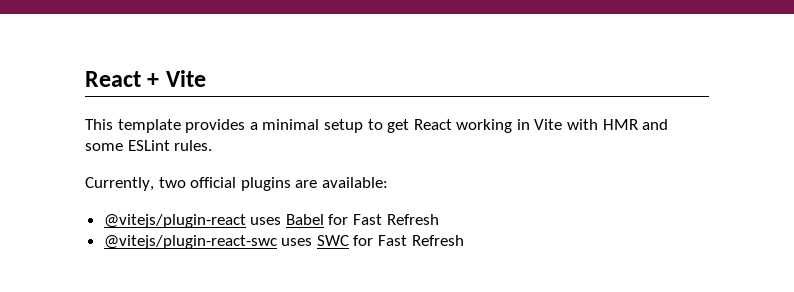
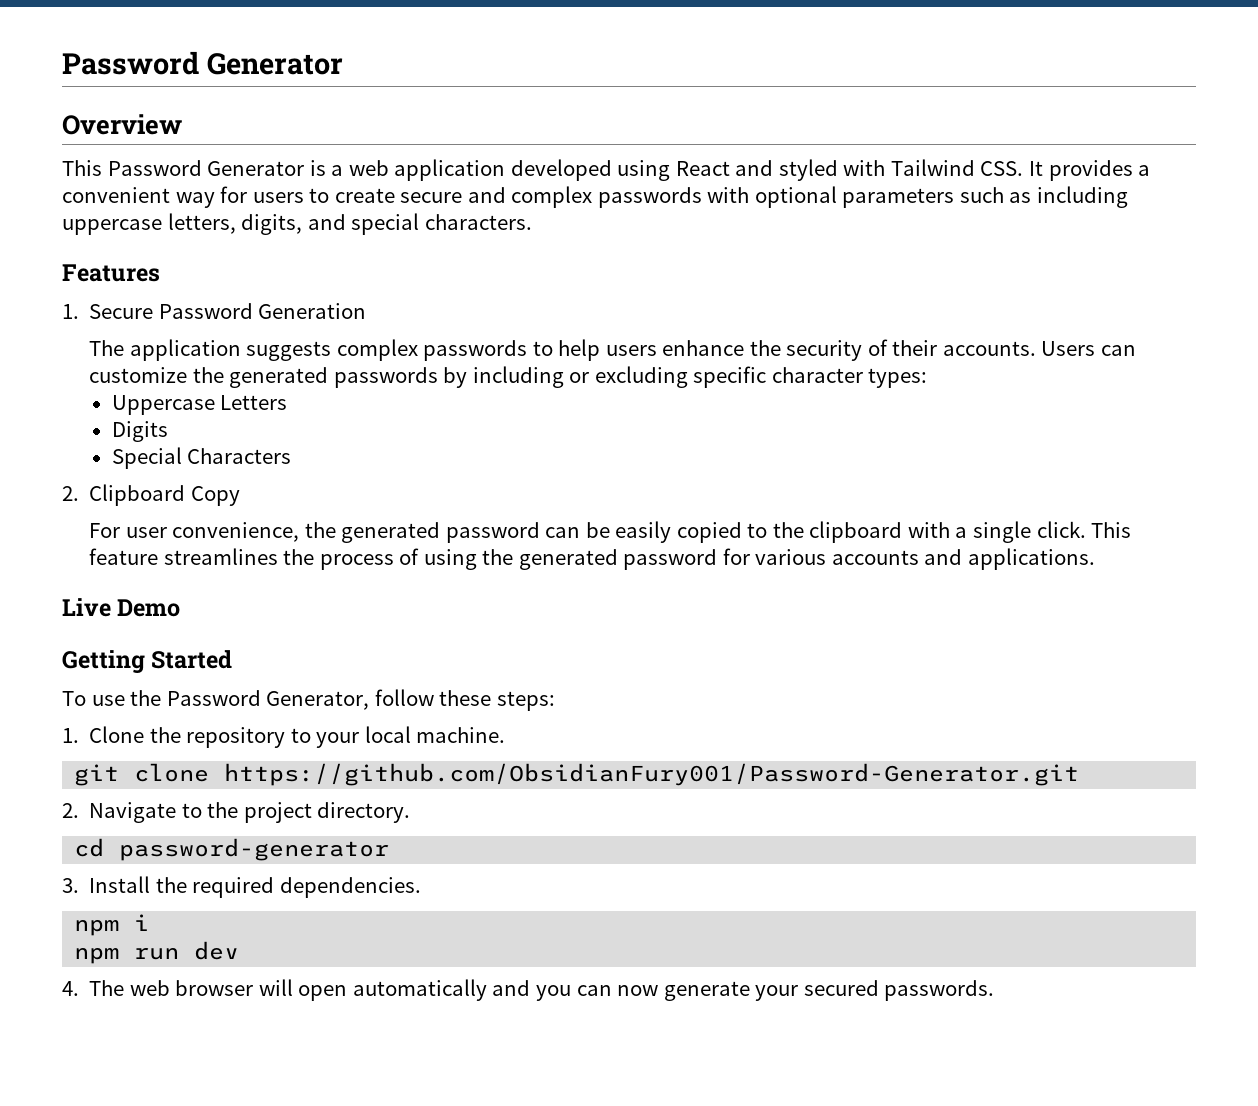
[85,70,206,87] [85,119,669,133] [85,140,213,151] [85,177,388,191] [103,214,439,228] [103,235,464,249] React + Vite // This template provides a minimal setup to get React working in Vite with HMR and some ESLint rules. // Currently, two official plugins are available: // @vitejs/plugin-react uses Babel for Fast Refresh // @vitejs/plugin-react-swc uses SWC for Fast Refresh -> [62,51,343,75] [62,114,182,135] [62,159,1151,181] [62,186,1129,208] [62,213,532,235] [62,264,160,282] [62,303,367,319] [88,339,1137,361] [88,366,928,388] [111,395,288,415] [111,421,168,442] [111,447,292,469] [62,484,240,506] [88,521,1132,543] [88,548,1095,570] [62,598,181,617] [62,650,233,674] [62,689,555,711] [62,726,506,748] [74,763,1080,786] [62,802,411,823] [74,838,390,861] [62,876,421,898] [74,914,150,936] [74,941,240,964] [62,979,995,1001] Password Generator // Overview // This Password Generator is a web application developed using React and styled with Tailwind CSS. It provides a convenient way for users to create secure and complex passwords with optional parameters such as including uppercase letters, digits, and special characters. // Features // 1. Secure Password Generation // The application suggests complex passwords to help users enhance the security of their accounts. Users can customize the generated passwords by including or excluding specific character types: // Uppercase Letters // Digits // Special Characters // 2. Clipboard Copy // For user convenience, the generated password can be easily copied to the clipboard with a single click. This feature streamlines the process of using the generated password for various accounts and applications. // Live Demo // Getting Started // To use the Password Generator, follow these steps: // 1. Clone the repository to your local machine. // git clone https://github.com/ObsidianFury001/Password-Generator.git // 2. Navigate to the project directory. // cd password-generator // 3. Install the required dependencies. // npm i // npm run dev // 4. The web browser will open automatically and you can now generate your secured passwords.

